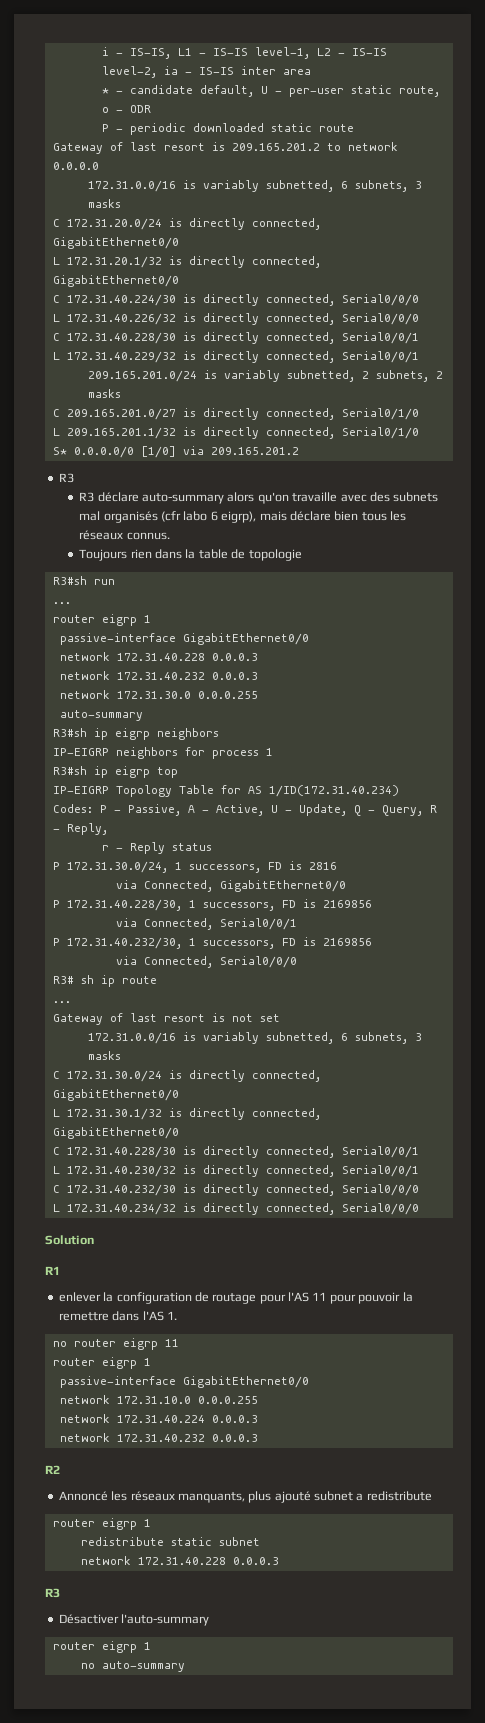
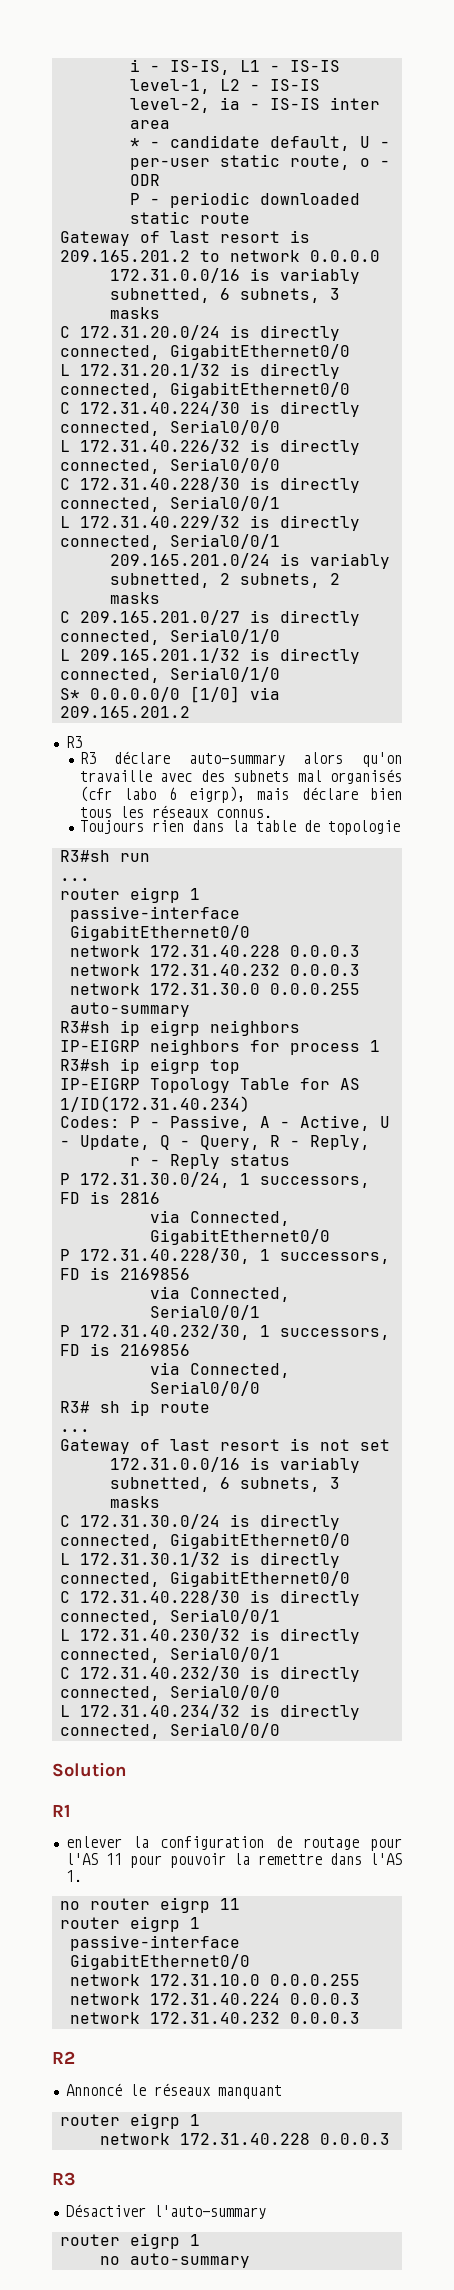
[111,1491,432,1503] [52,1518,151,1530] [80,1537,260,1546] les réseaux manquants, plus ajouté subnet a redistribute // router eigrp 1 // redistribute static subnet -> [129,2083,282,2099] [59,2113,200,2129] le réseaux manquant // router eigrp 1

